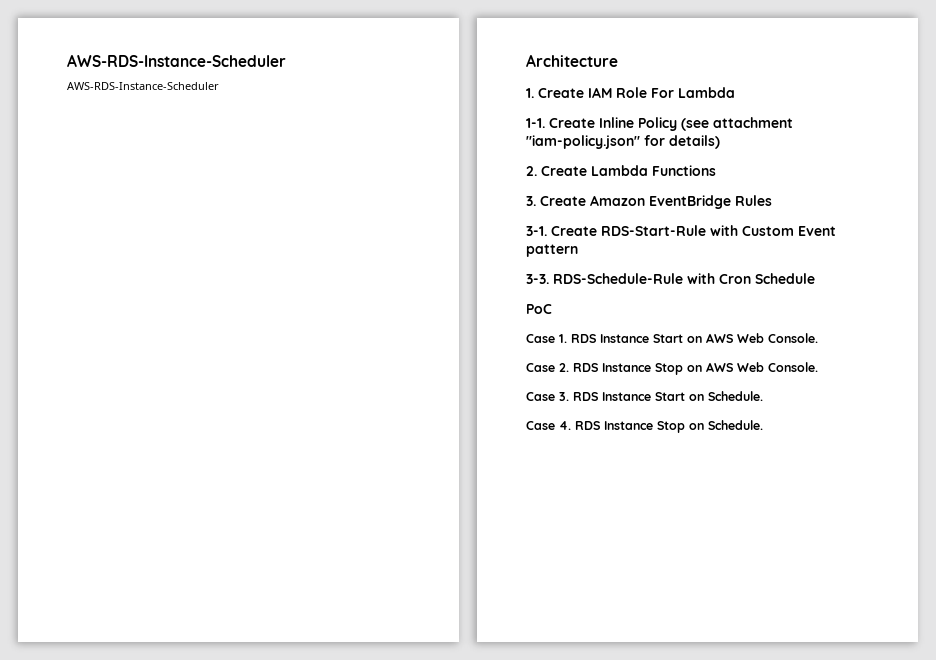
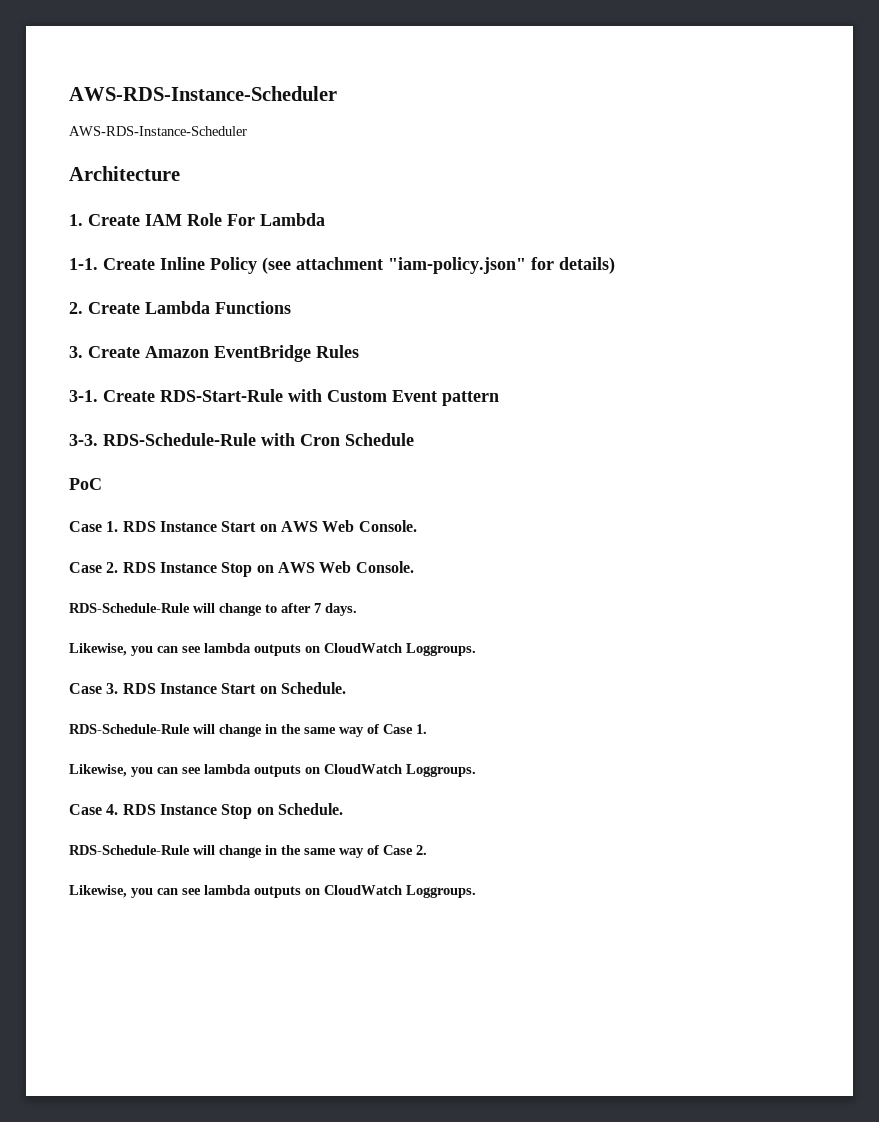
(818, 367) none -> [69,603,357,616] [69,643,476,656] // RDS-Schedule-Rule will change to after 7 days. // Likewise, you can see lambda outputs on CloudWatch Loggroups.
(763, 396) none -> [69,724,427,737] [69,764,476,777] // RDS-Schedule-Rule will change in the same way of Case 1. // Likewise, you can see lambda outputs on CloudWatch Loggroups.
(763, 425) none -> [69,845,427,858] [69,885,476,898] // RDS-Schedule-Rule will change in the same way of Case 2. // Likewise, you can see lambda outputs on CloudWatch Loggroups.

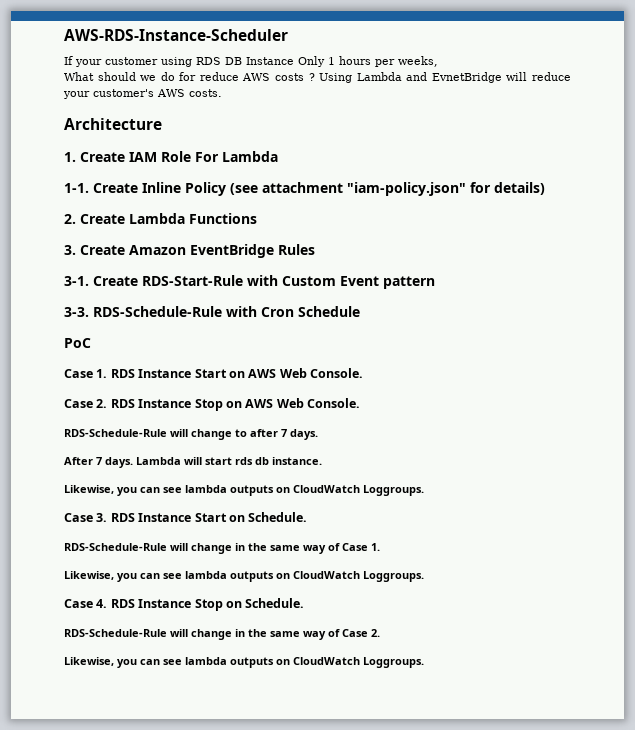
[69,86,337,101] [69,126,247,136] AWS-RDS-Instance-Scheduler // AWS-RDS-Instance-Scheduler -> [64,29,288,41] [64,56,438,67] [64,72,571,83] [63,89,222,99] AWS-RDS-Instance-Scheduler // If your customer using RDS DB Instance Only 1 hours per weeks, // What should we do for reduce AWS costs ? Using Lambda and EvnetBridge will reduce your customer's AWS costs.
(357, 609) none -> [64,457,322,468] // After 7 days. Lambda will start rds db instance.

